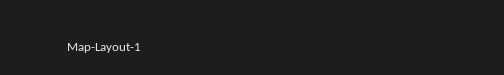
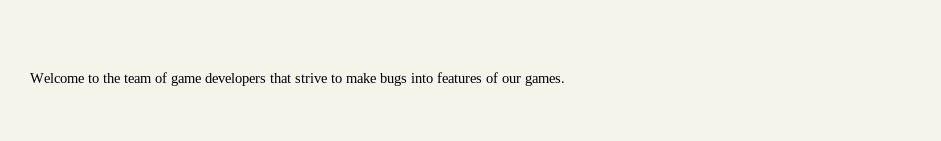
[67,43,141,53] Map-Layout-1 -> [30,72,565,86] Welcome to the team of game developers that strive to make bugs into features of our games.

